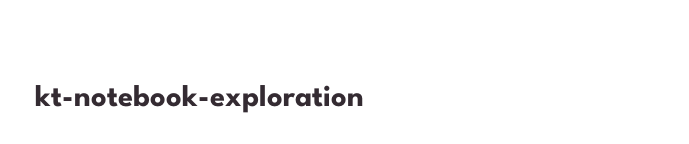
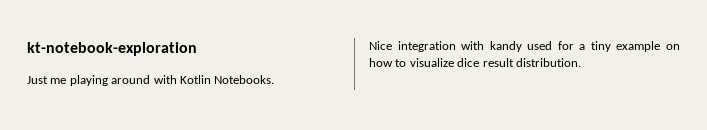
(364, 99) none -> [27,75,275,86] [369,41,680,52] [369,58,581,67] // Just me playing around with Kotlin Notebooks. // Nice integration with kandy used for a tiny example on how to visualize dice result distribution.

